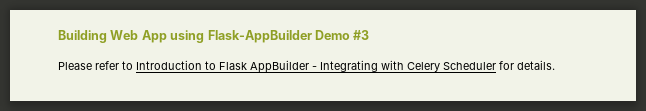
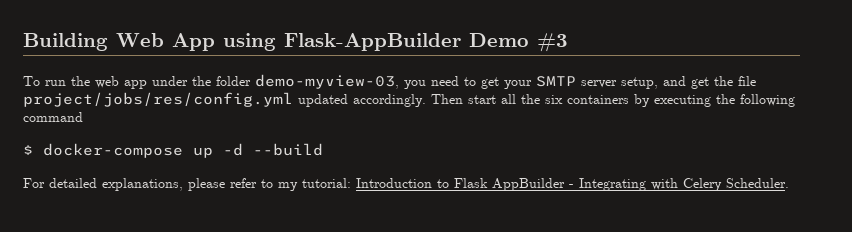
[58,61,133,70] Please refer to -> [23,74,756,89] [23,92,795,107] [23,112,83,122] [23,143,323,158] [23,178,351,191] To run the web app under the folder demo-myview-03, you need to get your SMTP server setup, and get the file project/jobs/res/config.yml updated accordingly. Then start all the six containers by executing the following command // $ docker-compose up -d --build // For detailed explanations, please refer to my tutorial:
[443,60,555,70] Scheduler for details. -> [726,178,789,188] Scheduler.

